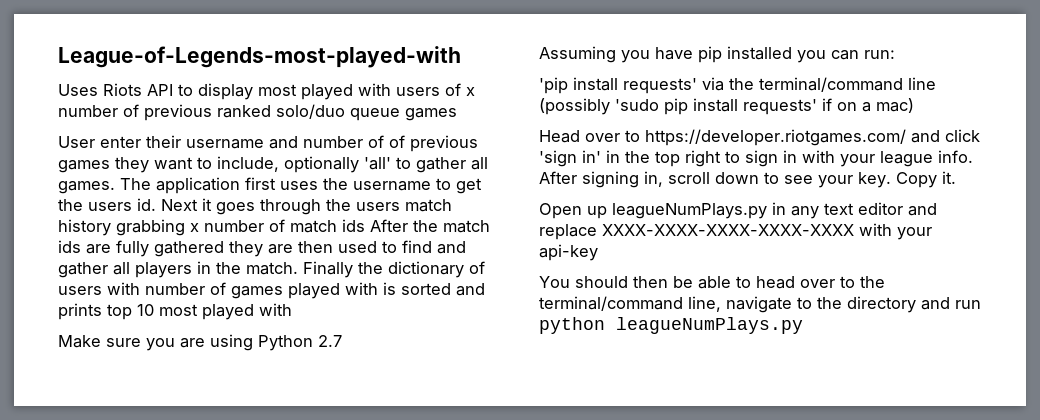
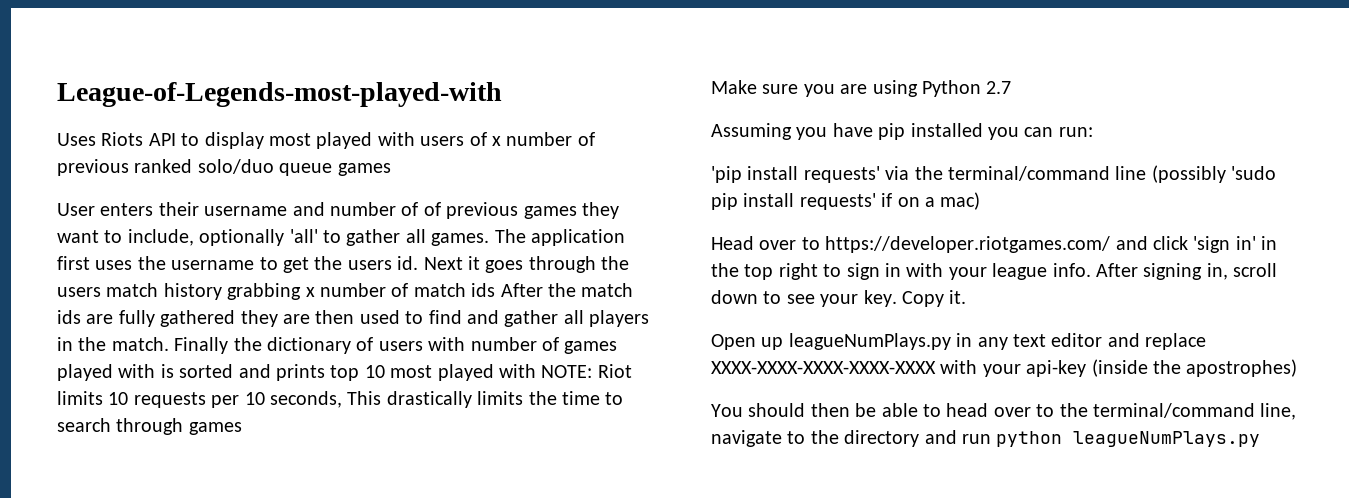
[100,136,141,148] enter -> [100,203,154,216] enters
(292, 309) none -> [541,364,632,378] [57,391,624,408] [57,418,242,435] NOTE: Riot limits 10 requests per 10 seconds, This drastically limits the time to search through games
(598, 252) none -> [1091,359,1298,377] (inside the apostrophes)

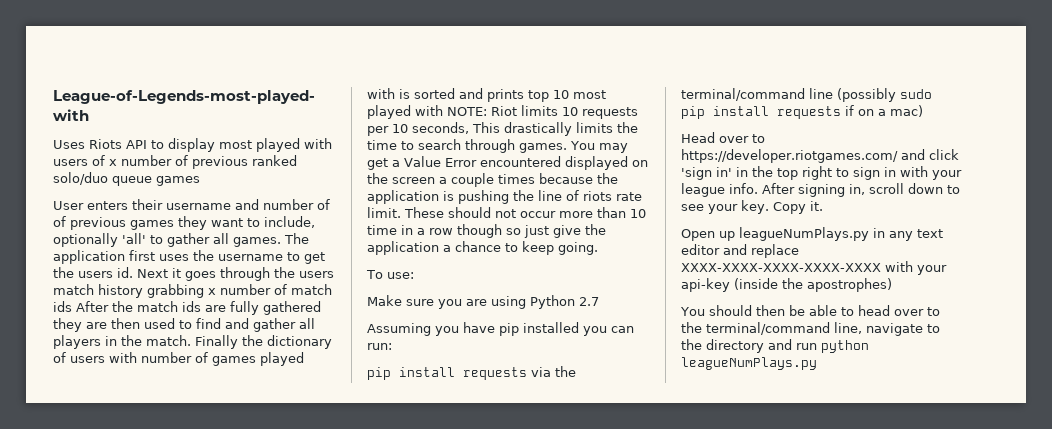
[188,422,242,435] games -> [519,141,628,153] [367,156,648,170] [367,173,618,187] [367,190,642,204] [367,207,646,218] [367,224,606,238] [367,241,598,255] [366,270,414,279] games. You may get a Value Error encountered displayed on the screen a couple times because the application is pushing the line of riots rate limit. These should not occur more than 10 time in a row though so just give the application a chance to keep going. // To use:
[711,166,880,183] 'pip install requests' -> [367,367,527,380] pip install requests
[1231,166,1277,180] [711,193,876,210] 'sudo pip install requests' -> [900,89,932,99] [681,106,841,119] sudo pip install requests

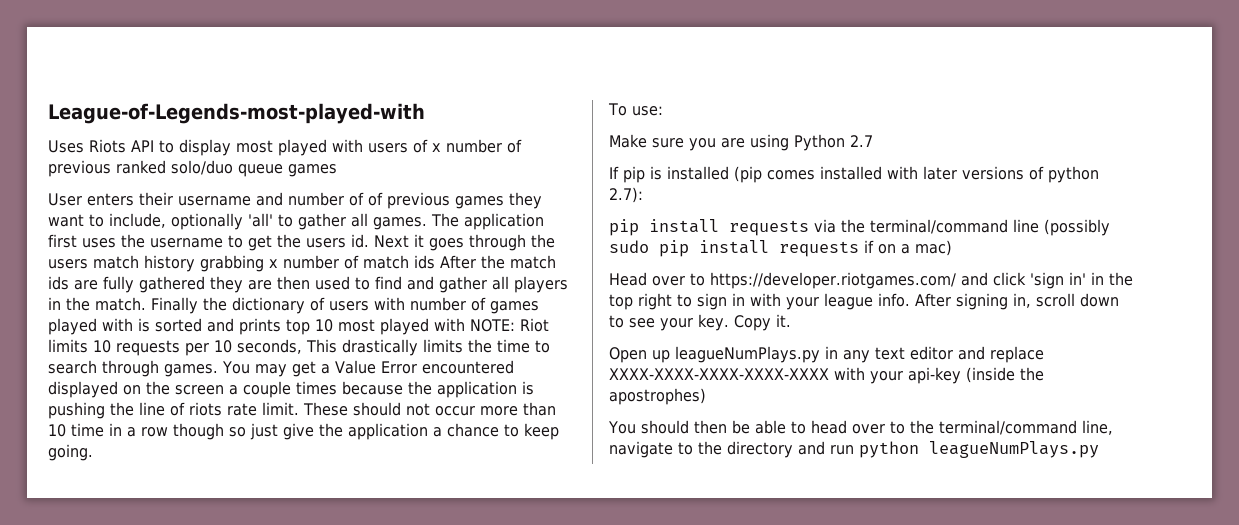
[367,322,634,336] [367,343,392,350] Assuming you have pip installed you can run: -> [609,166,1099,183] [609,187,643,203] If pip is installed (pip comes installed with later versions of python 2.7):

